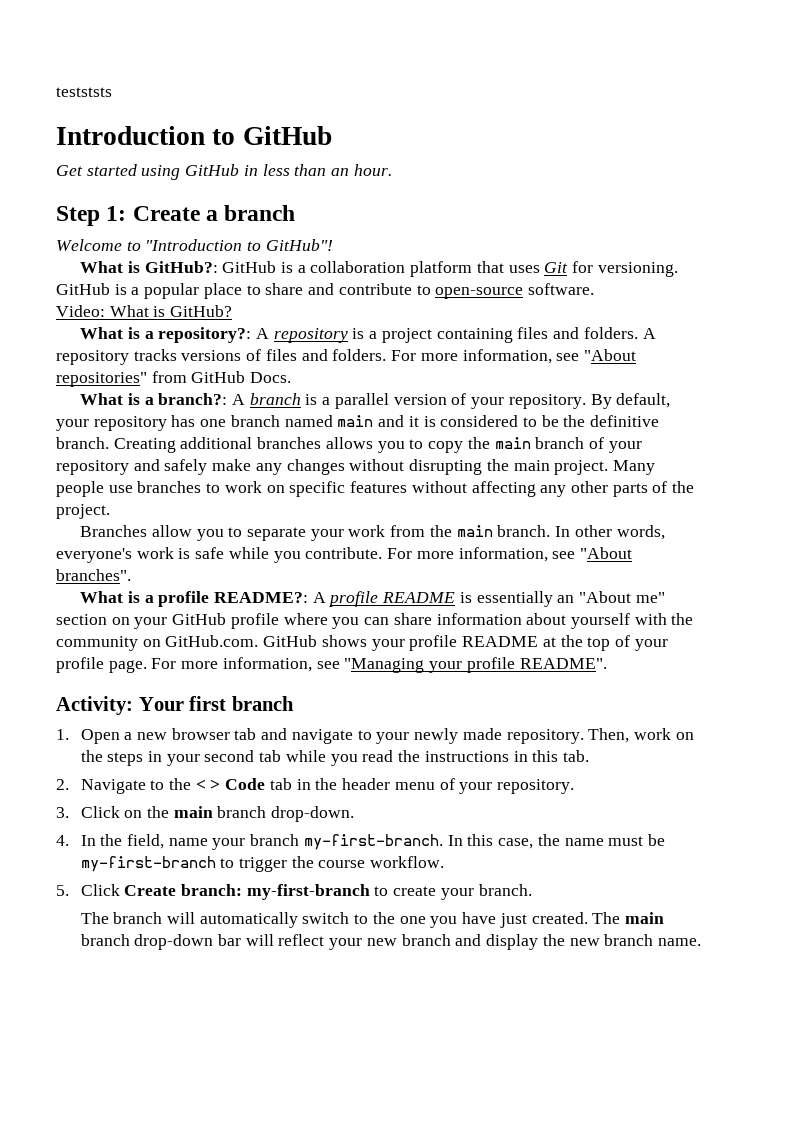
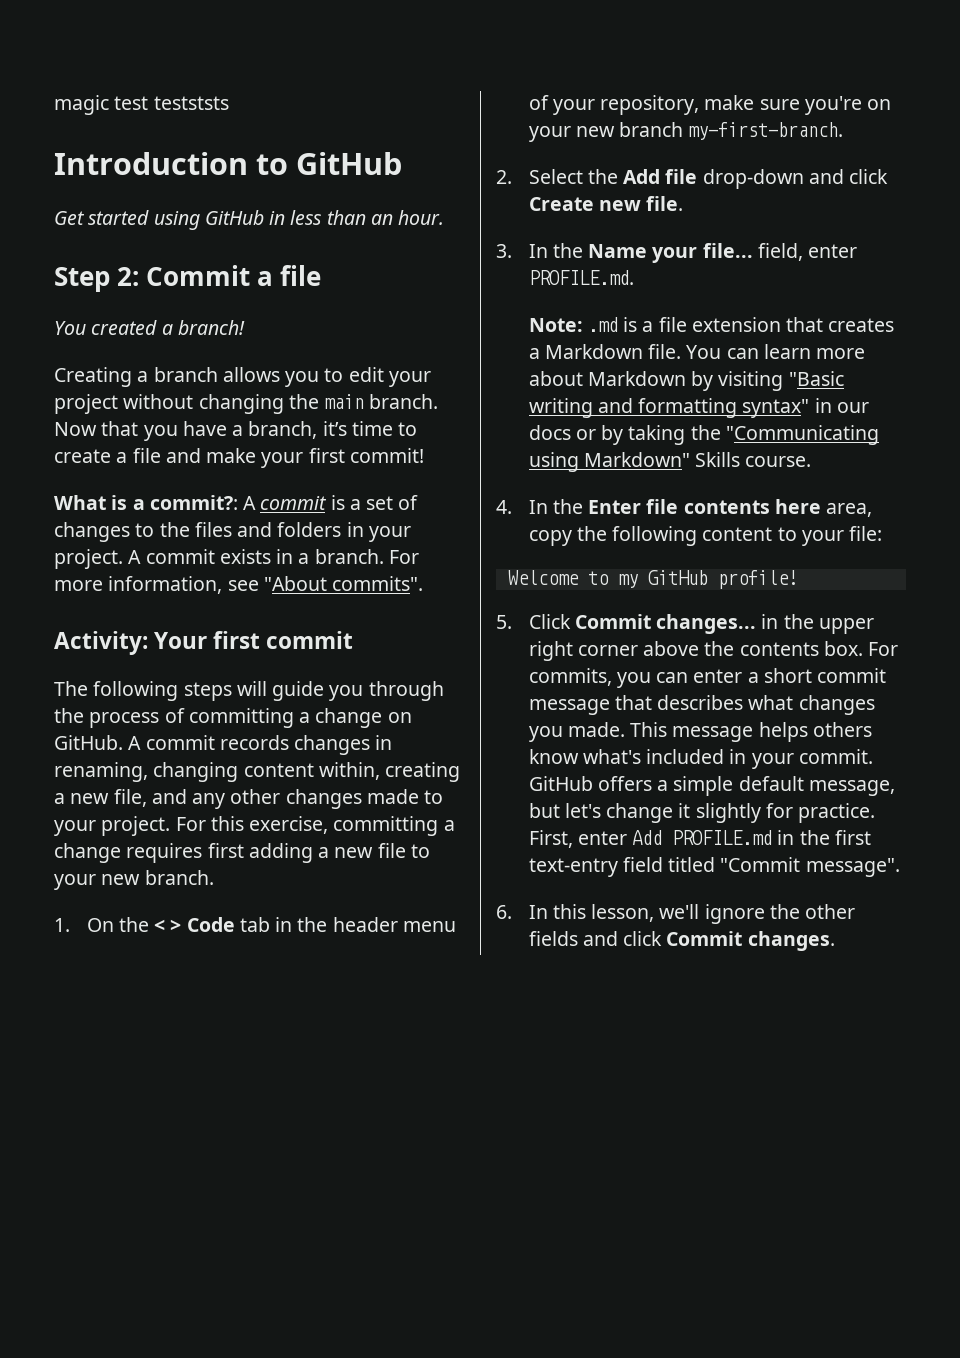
(56, 92) none -> [54,95,149,115] magic test
[106,205,296,221] [56,239,333,251] [80,261,678,277] [56,283,594,299] [56,305,233,317] [80,327,656,343] [56,349,636,365] [56,371,292,387] [80,393,671,409] [56,415,660,431] [56,437,642,453] [56,459,655,475] [56,481,695,497] [56,504,110,519] [80,525,665,541] [56,547,632,563] [56,569,131,581] [80,591,665,607] [56,613,694,629] [56,635,668,651] [56,657,607,673] [56,696,294,715] [56,728,694,744] [80,750,589,766] [56,779,165,794] 1: Create a branch // Welcome to "Introduction to GitHub"! // What is GitHub?: GitHub is a collaboration platform that uses Git for versioning. GitHub is a popular place to share and contribute to open-source software. // Video: What is GitHub? // What is a repository?: A repository is a project containing files and folders. A repository tracks versions of files and folders. For more information, see "About repositories" from GitHub Docs. // What is a branch?: A branch is a parallel version of your repository. By default, your repository has one branch named main and it is considered to be the definitive branch. Creating additional branches allows you to copy the main branch of your repository and safely make any changes without disrupting the main project. Many people use branches to work on specific features without affecting any other parts of the project. // Branches allow you to separate your work from the main branch. In other words, everyone's work is safe while you contribute. For more information, see "About branches". // What is a profile README?: A profile README is essentially an "About me" section on your GitHub profile where you can share information about yourself with the community on GitHub.com. GitHub shows your profile README at the top of your profile page. For more information, see "Managing your profile README". // Activity: Your first branch // 1. Open a new browser tab and navigate to your newly made repository. Then, work on the steps in your second tab while you read the instructions in this tab. // 2. Navigate to -> [117,265,322,286] [54,320,245,335] [54,367,431,387] [54,394,439,414] [54,421,418,441] [54,448,424,468] [54,495,419,510] [54,522,411,542] [54,549,419,569] [54,576,424,594] [54,631,354,655] [54,681,444,701] [54,708,412,728] [54,735,393,755] [54,762,461,782] [54,789,444,809] [54,816,455,836] [54,843,430,863] [54,870,214,890] [54,918,114,932] 2: Commit a file // You created a branch! // Creating a branch allows you to edit your project without changing the main branch. Now that you have a branch, it’s time to create a file and make your first commit! // What is a commit?: A commit is a set of changes to the files and folders in your project. A commit exists in a branch. For more information, see "About commits". // Activity: Your first commit // The following steps will guide you through the process of committing a change on GitHub. A commit records changes in renaming, changing content within, creating a new file, and any other changes made to your project. For this exercise, committing a change requires first adding a new file to your new branch. // 1. On
[496,779,574,794] [56,806,355,822] [56,834,665,850] [80,856,445,872] [56,884,532,900] [80,912,664,928] [80,934,701,950] repository. // 3. Click on the main branch drop-down. // 4. In the field, name your branch my-first-branch. In this case, the name must be my-first-branch to trigger the course workflow. // 5. Click Create branch: my-first-branch to create your branch. // The branch will automatically switch to the one you have just created. The main branch drop-down bar will reflect your new branch and display the new branch name. -> [600,95,892,115] [528,122,844,142] [496,169,889,189] [528,196,684,211] [496,243,858,263] [528,270,634,285] [528,317,895,332] [528,344,866,359] [528,371,844,391] [528,398,869,418] [528,425,879,445] [528,452,812,472] [496,499,873,517] [528,526,883,546] [507,570,798,589] [496,614,874,634] [528,641,899,661] [528,668,887,688] [528,695,875,715] [528,722,872,742] [528,749,873,769] [528,776,895,796] [528,803,876,823] [528,830,871,848] [528,857,900,877] [496,904,856,924] [528,931,835,951] repository, make sure you're on your new branch my-first-branch. // 2. Select the Add file drop-down and click Create new file. // 3. In the Name your file... field, enter PROFILE.md. // Note: .md is a file extension that creates a Markdown file. You can learn more about Markdown by visiting "Basic writing and formatting syntax" in our docs or by taking the "Communicating using Markdown" Skills course. // 4. In the Enter file contents here area, copy the following content to your file: // Welcome to my GitHub profile! // 5. Click Commit changes... in the upper right corner above the contents box. For commits, you can enter a short commit message that describes what changes you made. This message helps others know what's included in your commit. GitHub offers a simple default message, but let's change it slightly for practice. First, enter Add PROFILE.md in the first text-entry field titled "Commit message". // 6. In this lesson, we'll ignore the other fields and click Commit changes.

